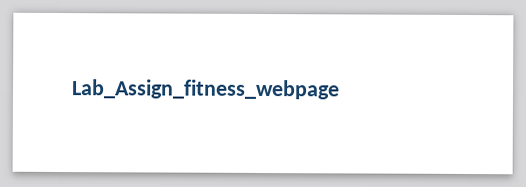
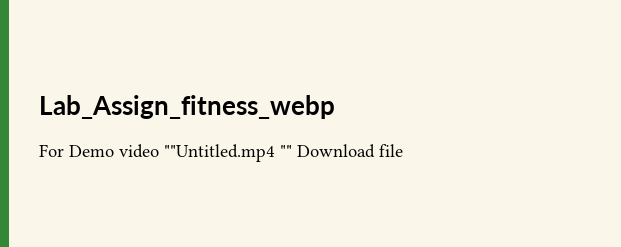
[71,79,340,100] Lab_Assign_fitness_webpage -> [39,95,335,119] [39,144,403,162] Lab_Assign_fitness_webp // For Demo video ""Untitled.mp4 "" Download file

